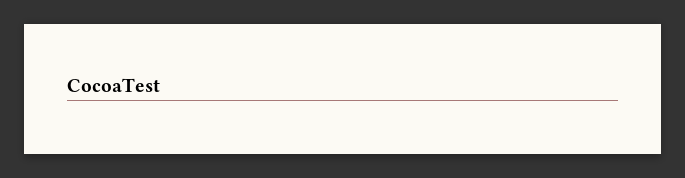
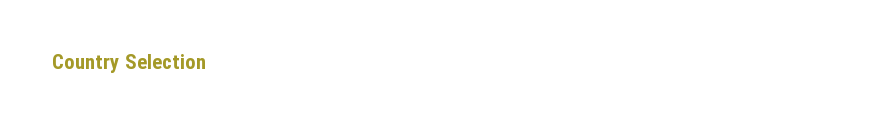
[67,78,160,92] CocoaTest -> [52,54,206,73] Country Selection

